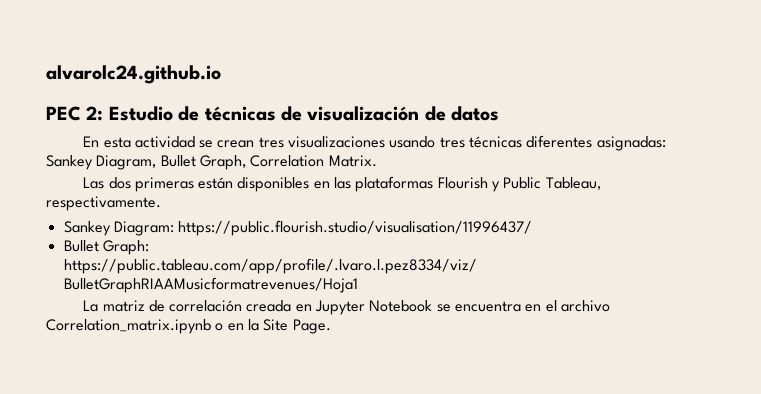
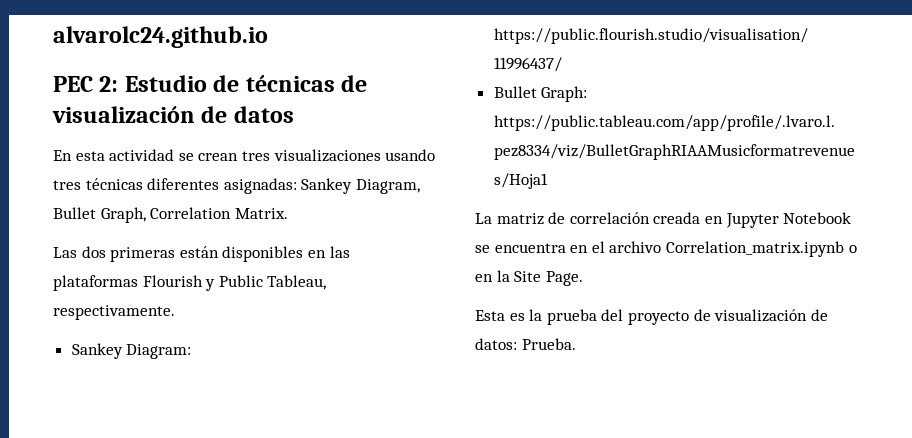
(331, 326) none -> [475,309,828,325] [475,338,576,350] // Esta es la prueba del proyecto de visualización de datos: Prueba.

